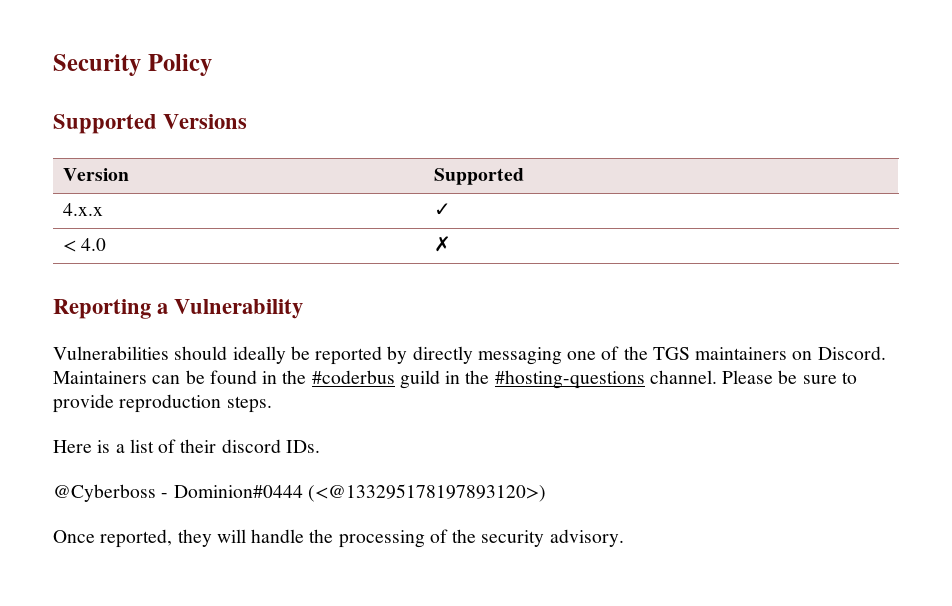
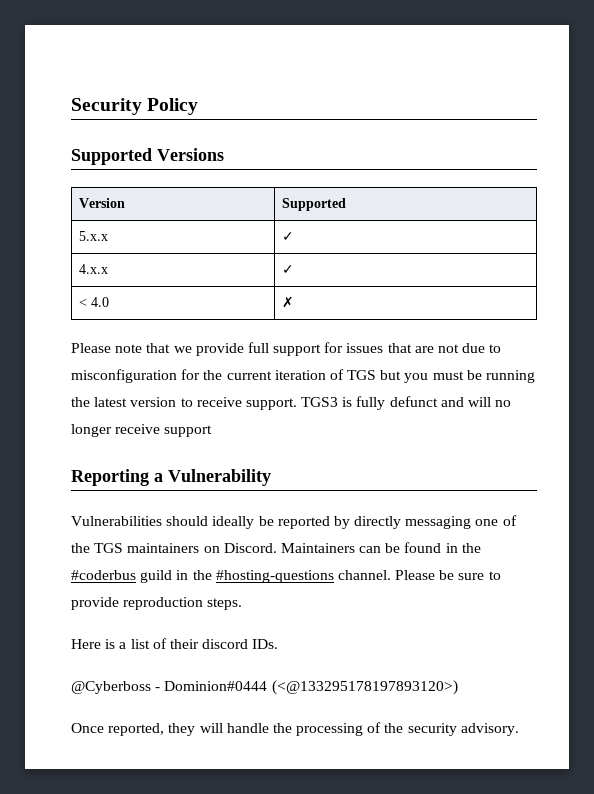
(525, 176) none -> [78,231,108,241] [281,232,294,241] // 5.x.x | ✓
(452, 244) none -> [71,342,502,356] [71,369,536,383] [71,396,512,410] [71,424,213,437] // Please note that we provide full support for issues that are not due to misconfiguration for the current iteration of TGS but you must be running the latest version to receive support. TGS3 is fully defunct and will no longer receive support

